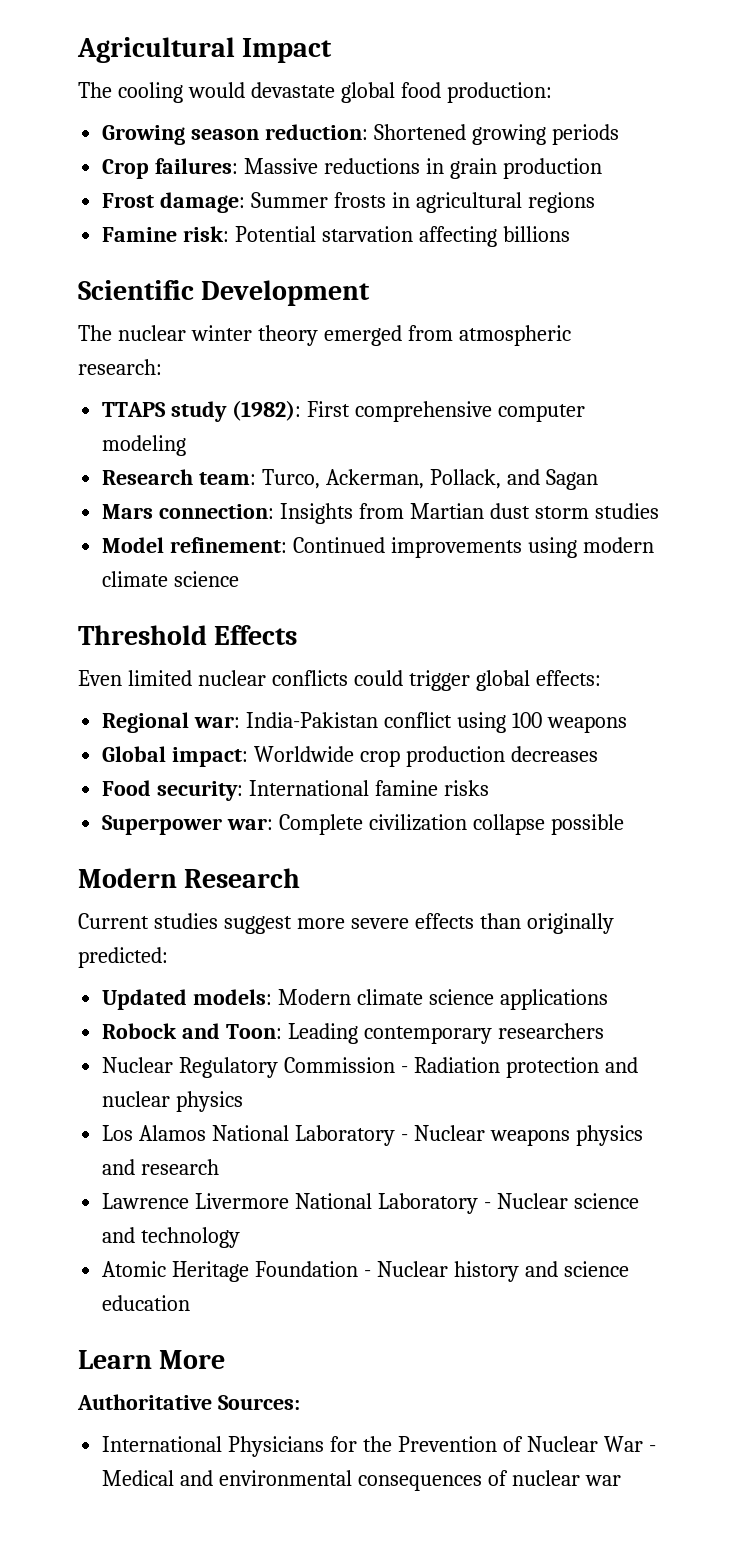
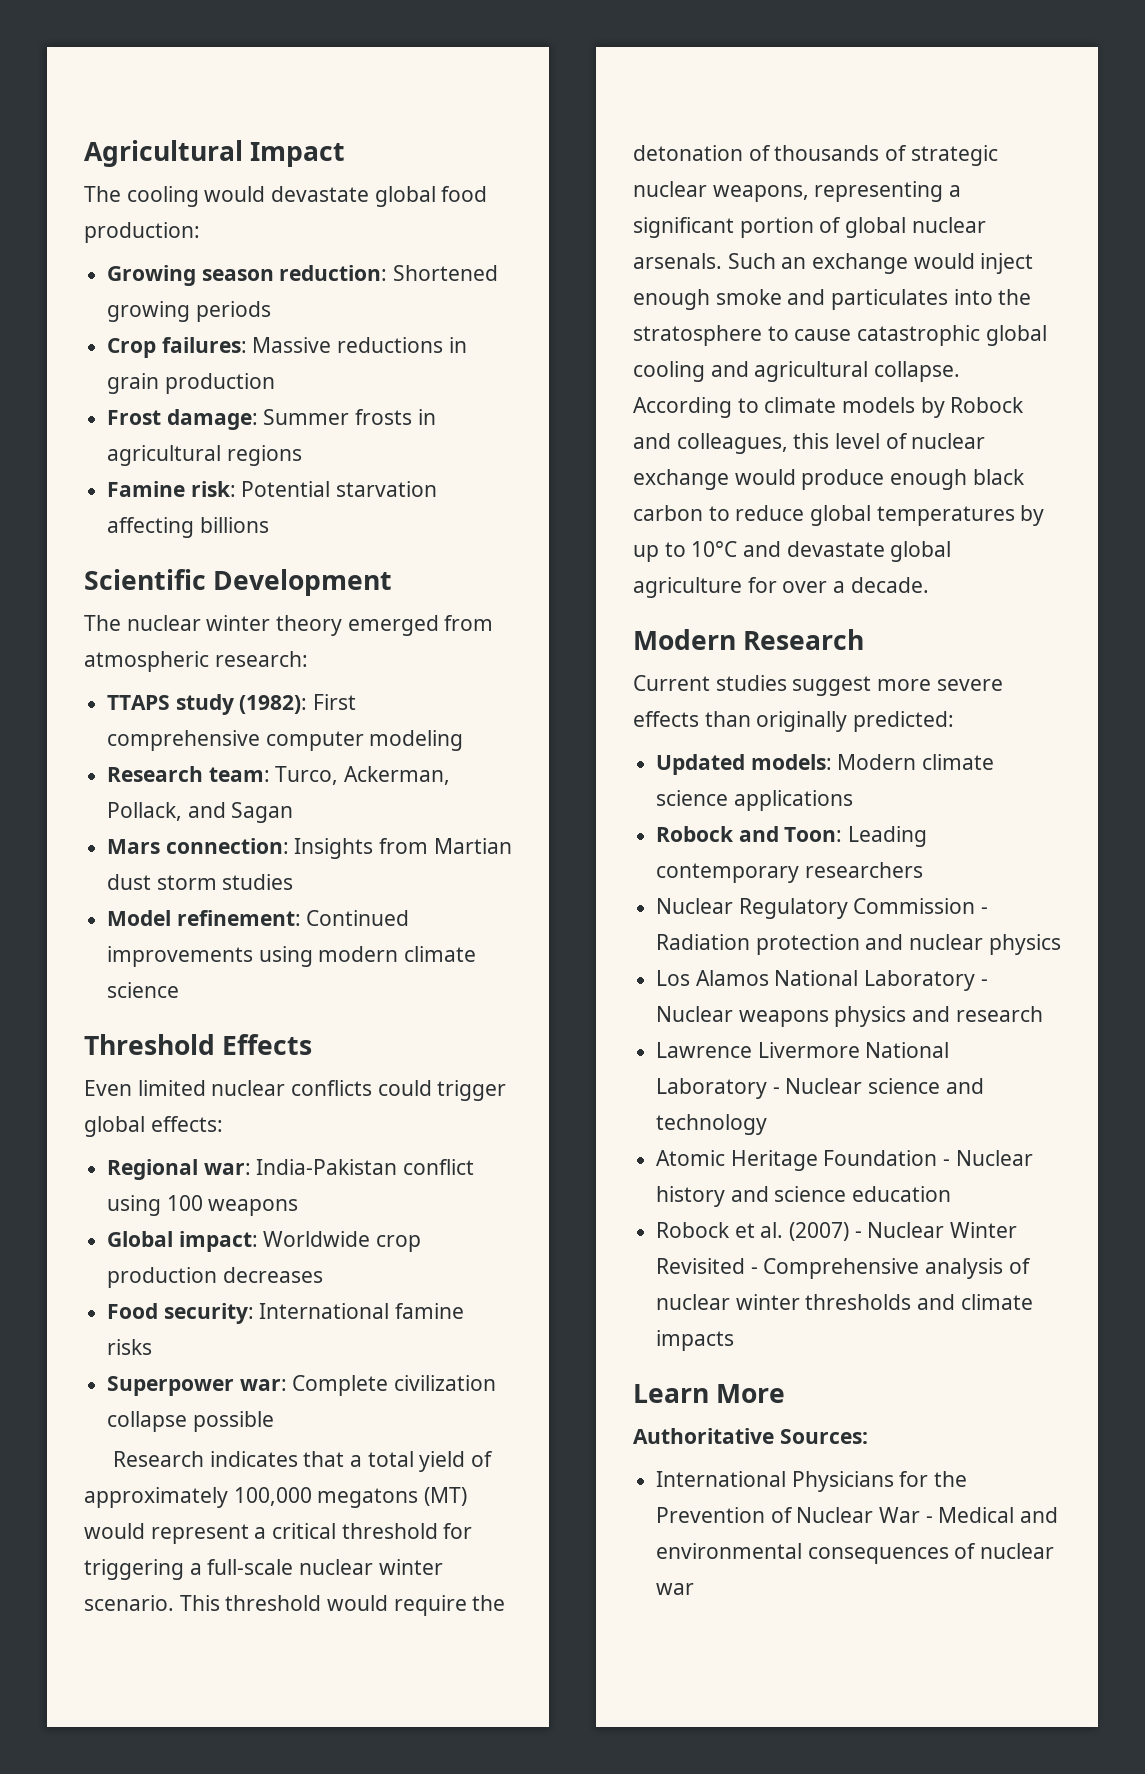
(624, 824) none -> [112,1451,493,1472] [84,1487,468,1508] [84,1523,473,1544] [84,1559,443,1580] [84,1595,506,1616] [633,145,998,166] [633,181,962,202] [633,217,986,238] [633,253,1034,274] [633,289,1032,310] [633,325,1047,346] [633,361,961,382] [633,397,1025,418] [633,433,986,454] [633,469,1025,490] [633,505,1045,526] [633,541,952,562] [633,577,929,598] // Research indicates that a total yield of approximately 100,000 megatons (MT) would represent a critical threshold for triggering a full-scale nuclear winter scenario. This threshold would require the detonation of thousands of strategic nuclear weapons, representing a significant portion of global nuclear arsenals. Such an exchange would inject enough smoke and particulates into the stratosphere to cause catastrophic global cooling and agricultural collapse. According to climate models by Robock and colleagues, this level of nuclear exchange would produce enough black carbon to reduce global temperatures by up to 10°C and devastate global agriculture for over a decade.
(191, 1303) none -> [656,1222,1018,1241] [656,1258,1031,1279] [656,1294,1033,1310] [656,1330,735,1351] // Robock et al. (2007) - Nuclear Winter Revisited - Comprehensive analysis of nuclear winter thresholds and climate impacts

